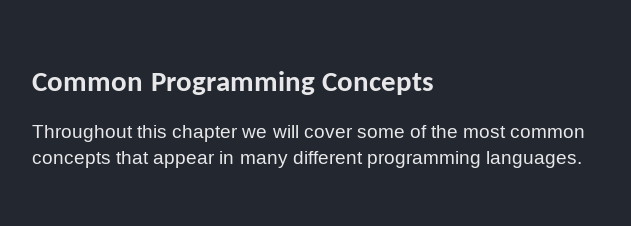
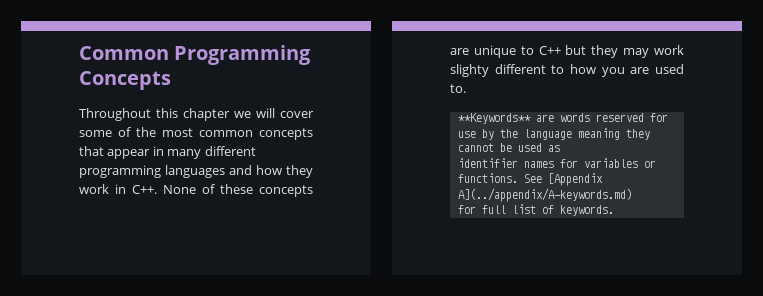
[485,151,582,168] languages. -> [165,165,313,178] [79,184,313,197] [450,45,684,58] [450,64,684,77] [450,84,466,93] [457,113,668,124] [457,128,650,140] [457,143,560,152] [457,158,656,168] [457,173,603,186] [457,188,632,202] [457,204,614,216] languages and how they work in C++. None of these concepts are unique to C++ but they may work slighty different to how you are used to. // **Keywords** are words reserved for use by the language meaning they cannot be used as // identifier names for variables or functions. See [Appendix A](../appendix/A-keywords.md) // for full list of keywords.

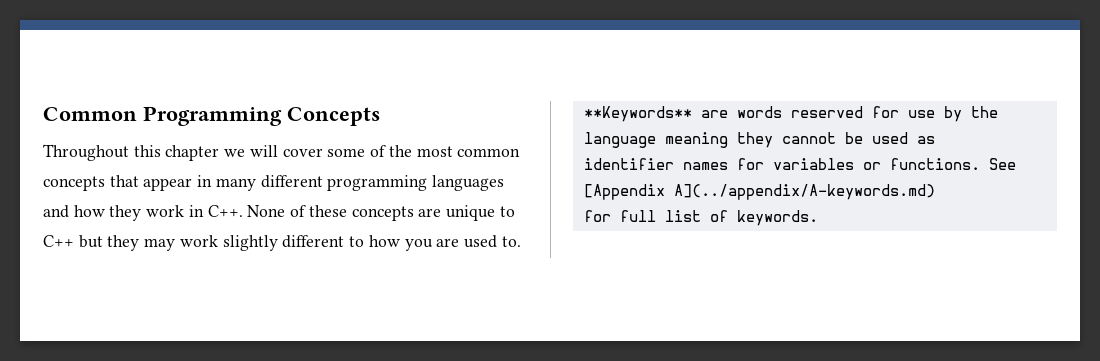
[450,64,489,77] slighty -> [222,235,278,251] slightly

